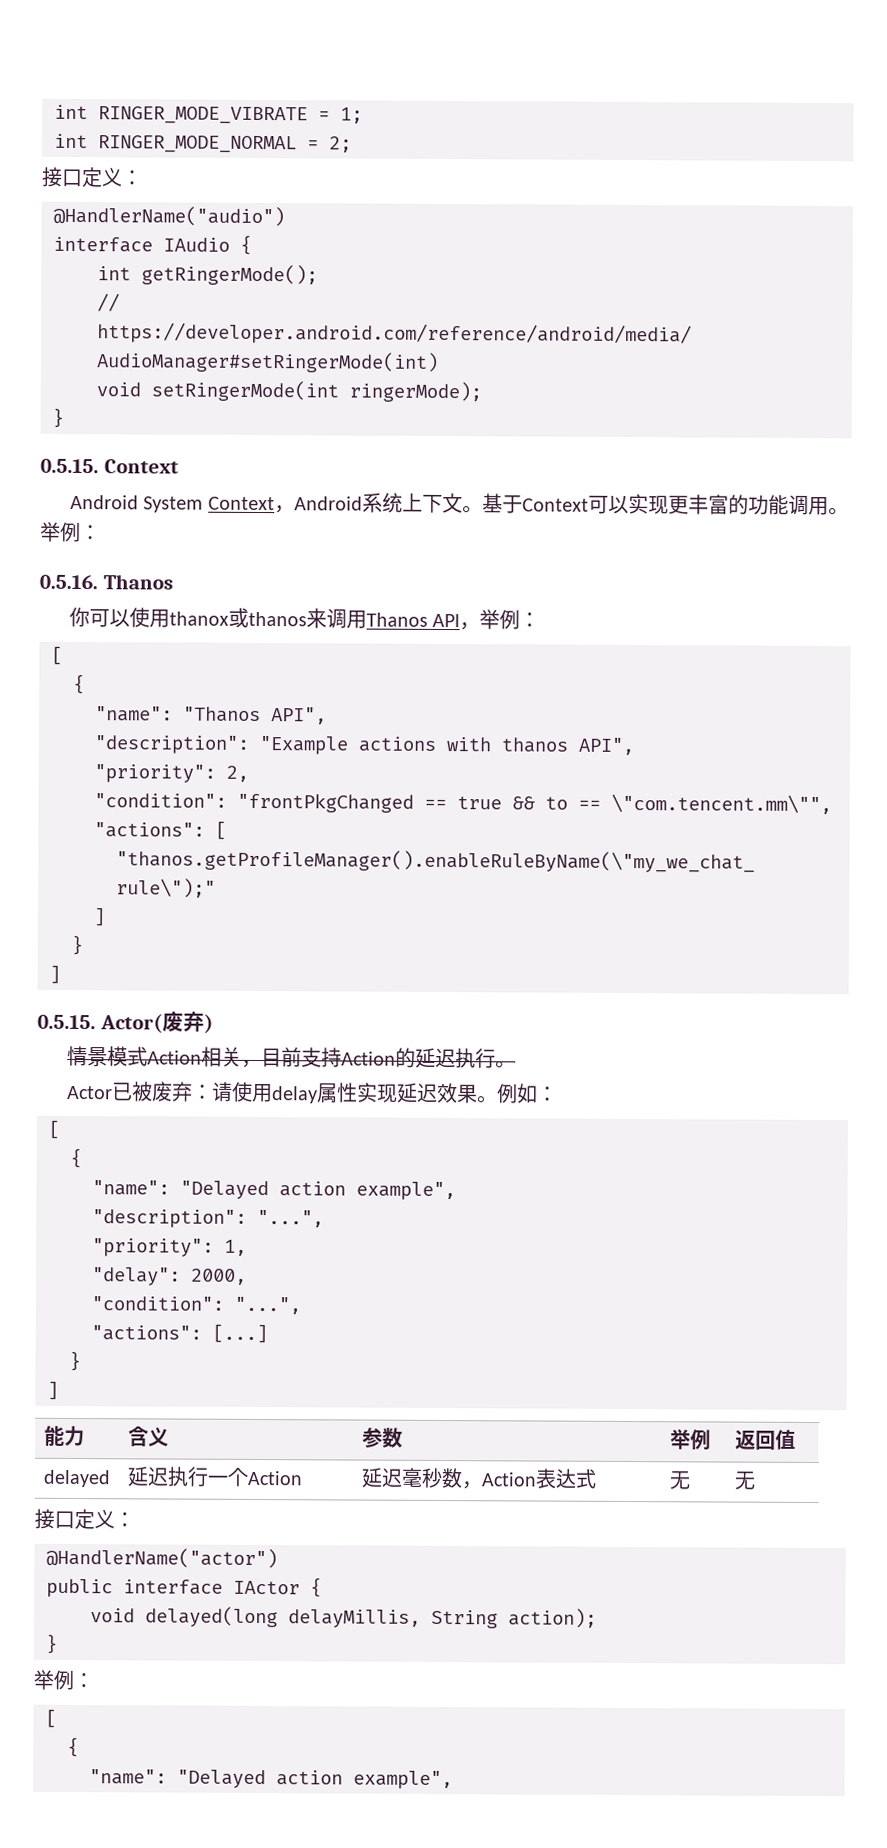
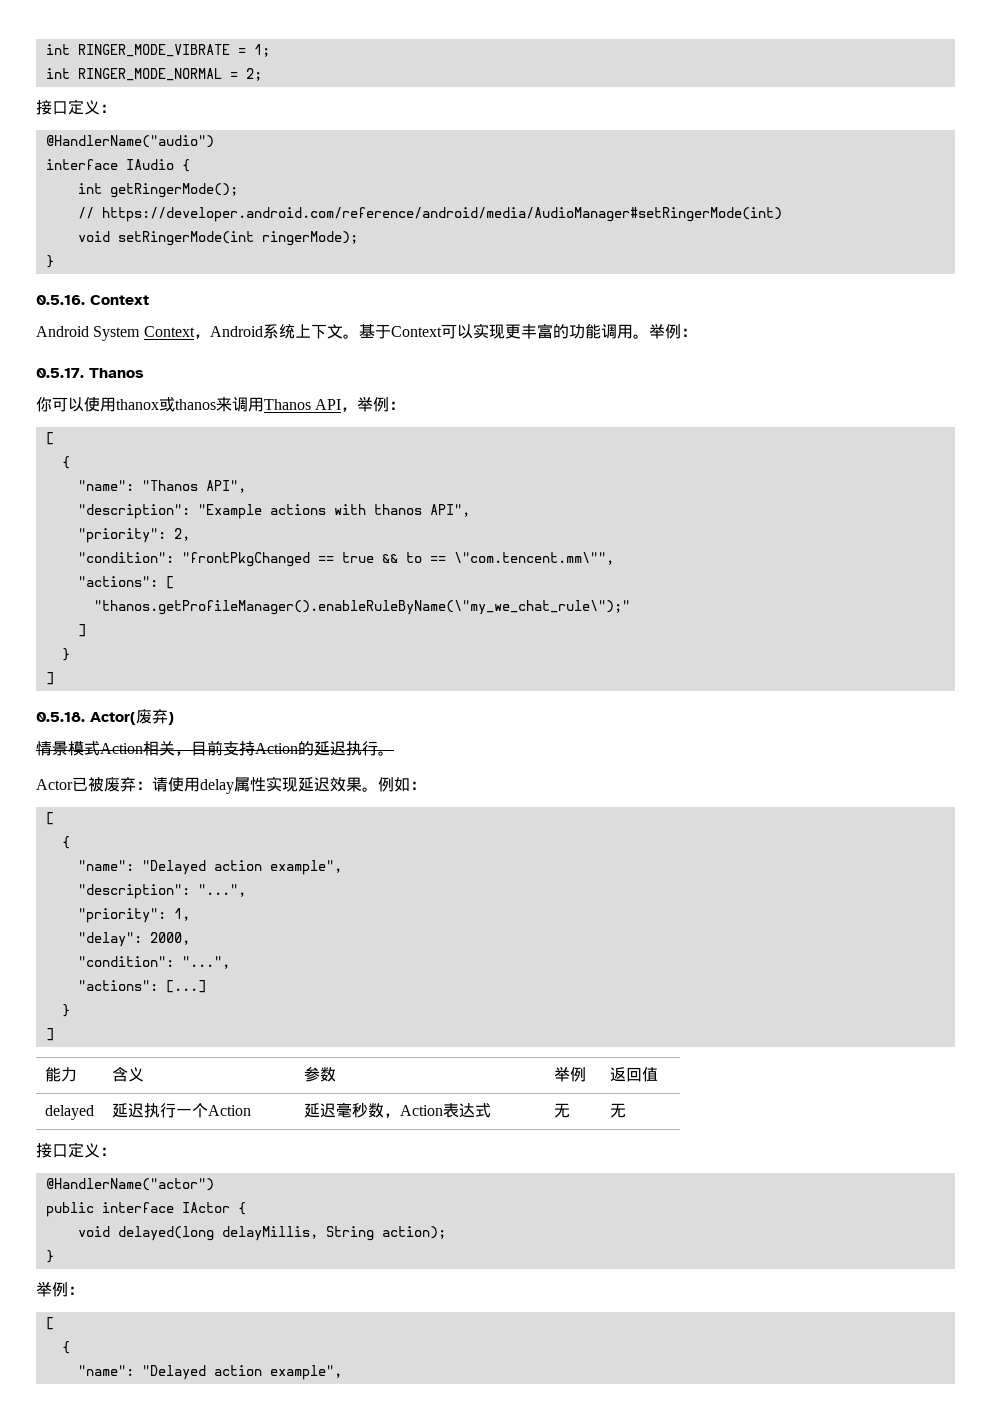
[40,458,99,474] 0.5.15. -> [36,295,85,305] 0.5.16.
[39,574,98,590] 0.5.16. -> [36,368,84,378] 0.5.17.
[37,1014,96,1030] 0.5.15. -> [36,712,85,722] 0.5.18.

